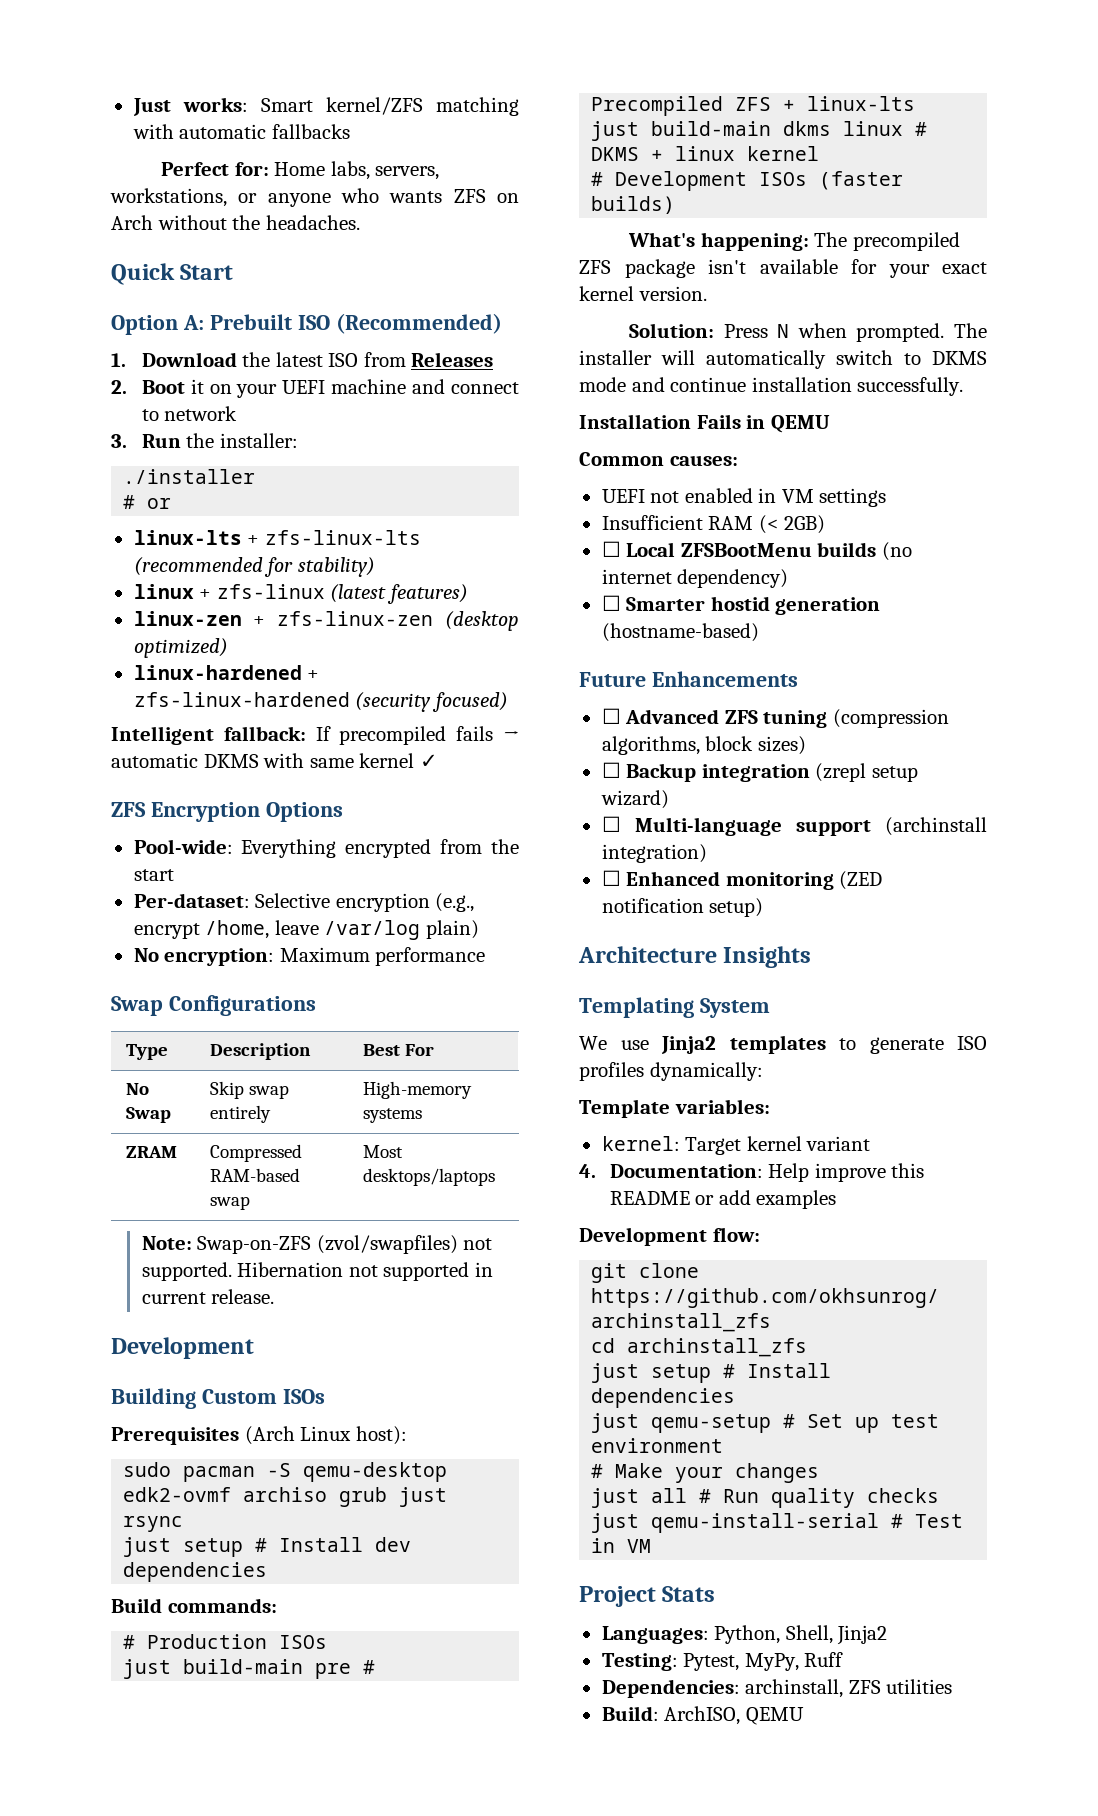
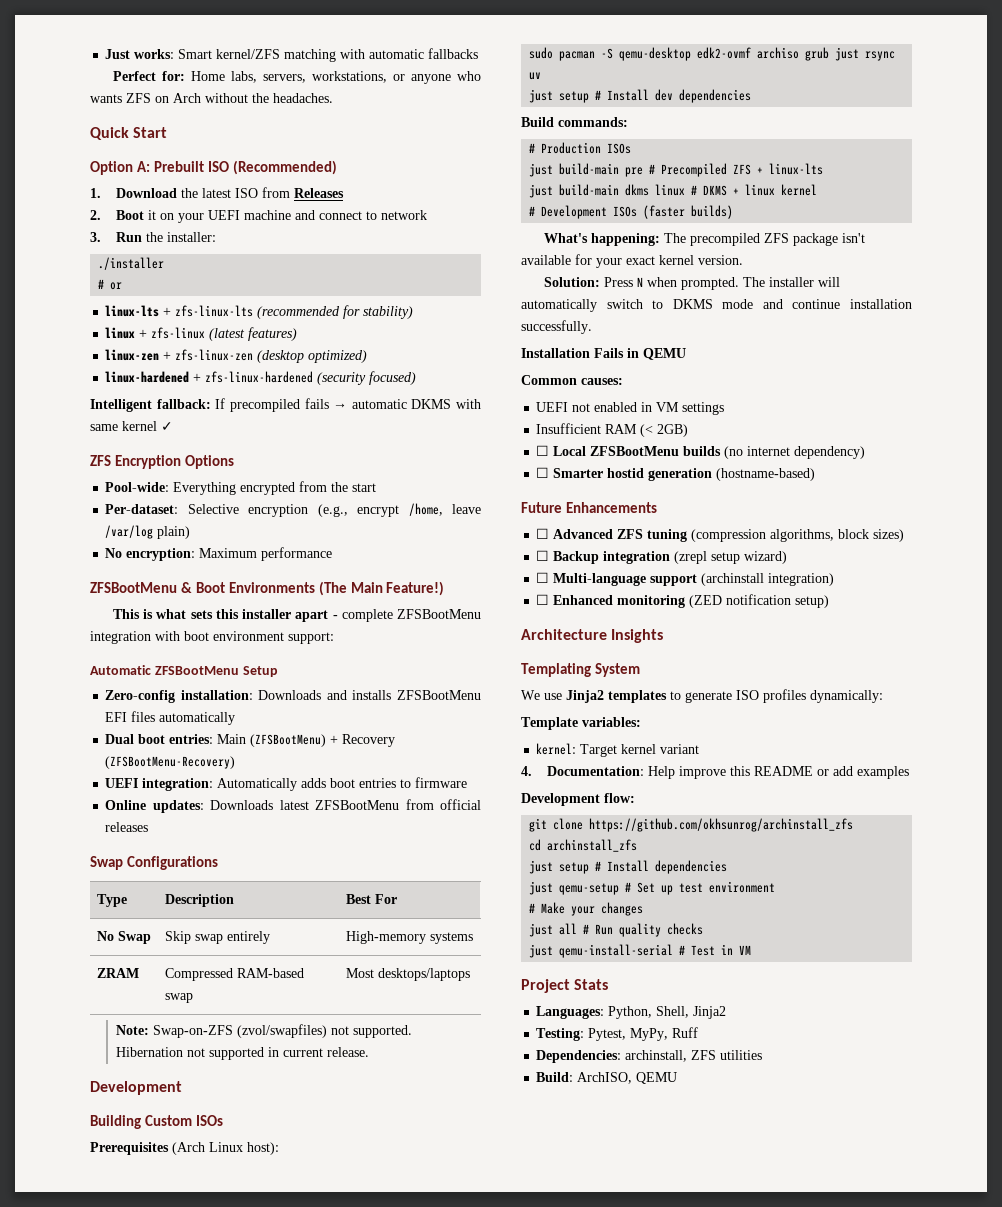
(486, 956) none -> [90,581,445,596] [112,609,481,622] [90,631,334,644] [90,665,278,677] [105,690,481,703] [105,711,236,725] [105,734,396,747] [105,756,236,769] [105,777,468,791] [105,799,481,813] [105,822,149,832] // ZFSBootMenu & Boot Environments (The Main Feature!) // This is what sets this installer apart - complete ZFSBootMenu integration with boot environment support: // Automatic ZFSBootMenu Setup // Zero-config installation: Downloads and installs ZFSBootMenu EFI files automatically // Dual boot entries: Main (ZFSBootMenu) + Recovery (ZFSBootMenu-Recovery) // UEFI integration: Automatically adds boot entries to firmware // Online updates: Downloads latest ZFSBootMenu from official releases
(184, 1524) none -> [529,72,542,80] uv

